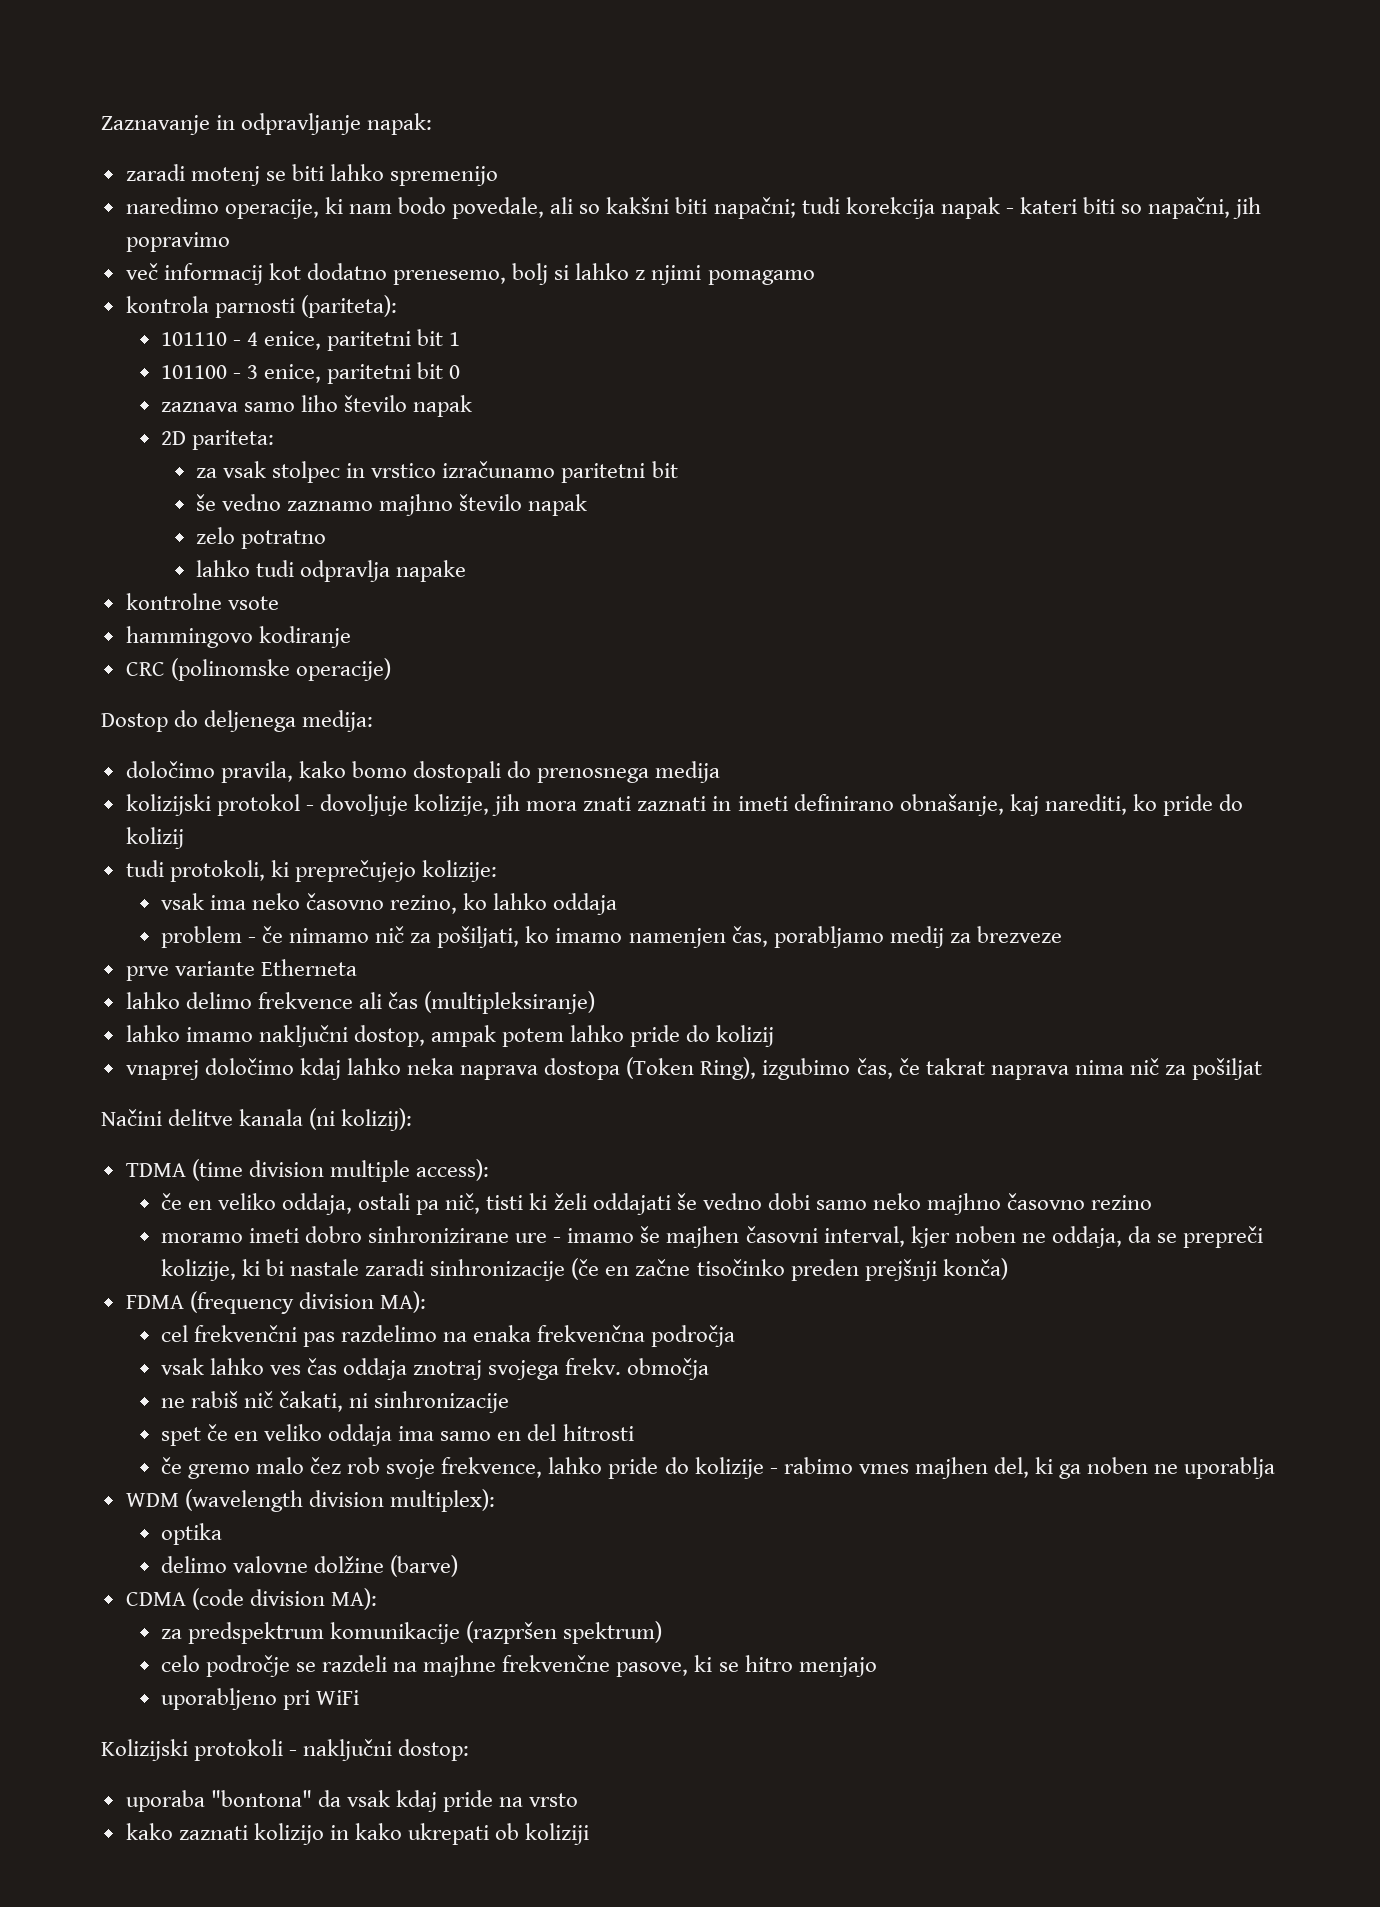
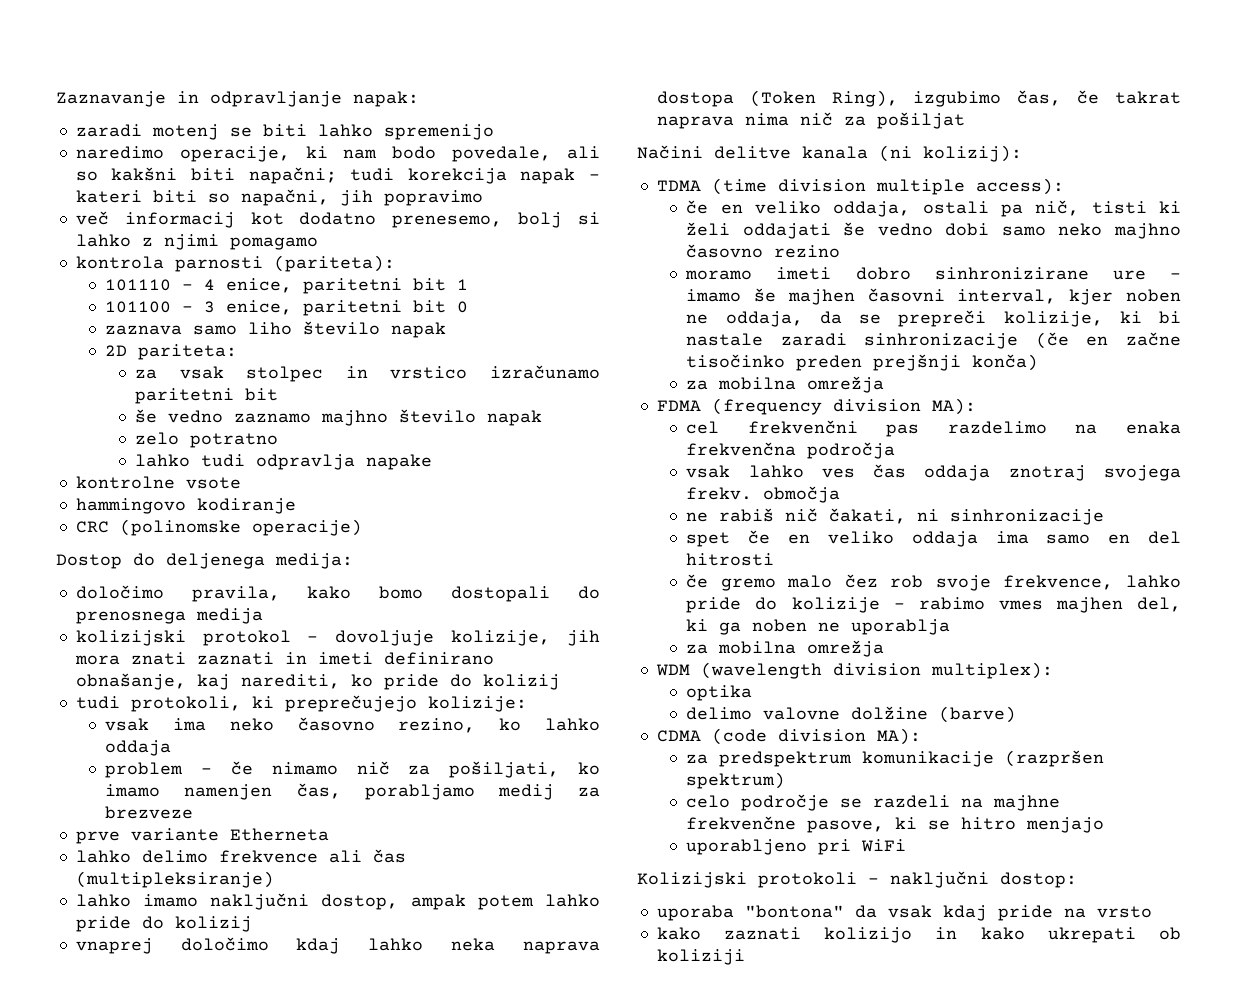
(1008, 1269) none -> [686,376,885,393] // za mobilna omrežja
(1276, 1468) none -> [686,640,885,657] // za mobilna omrežja

